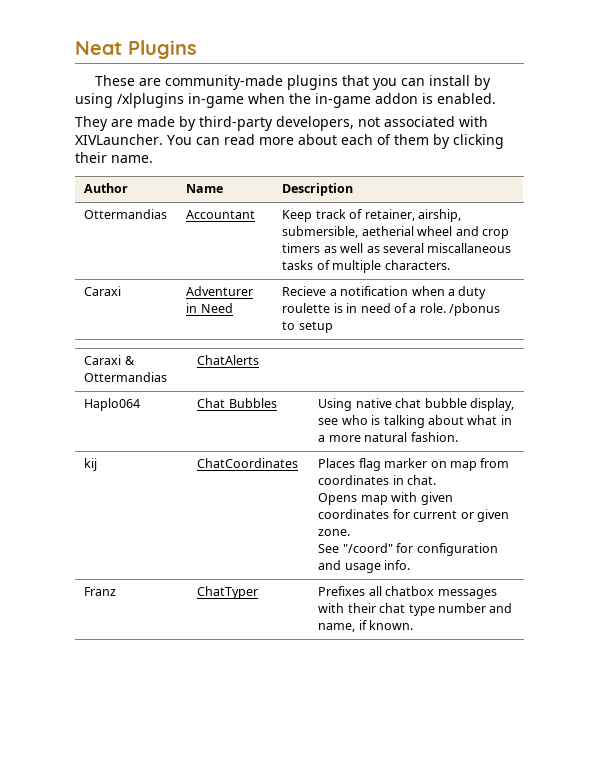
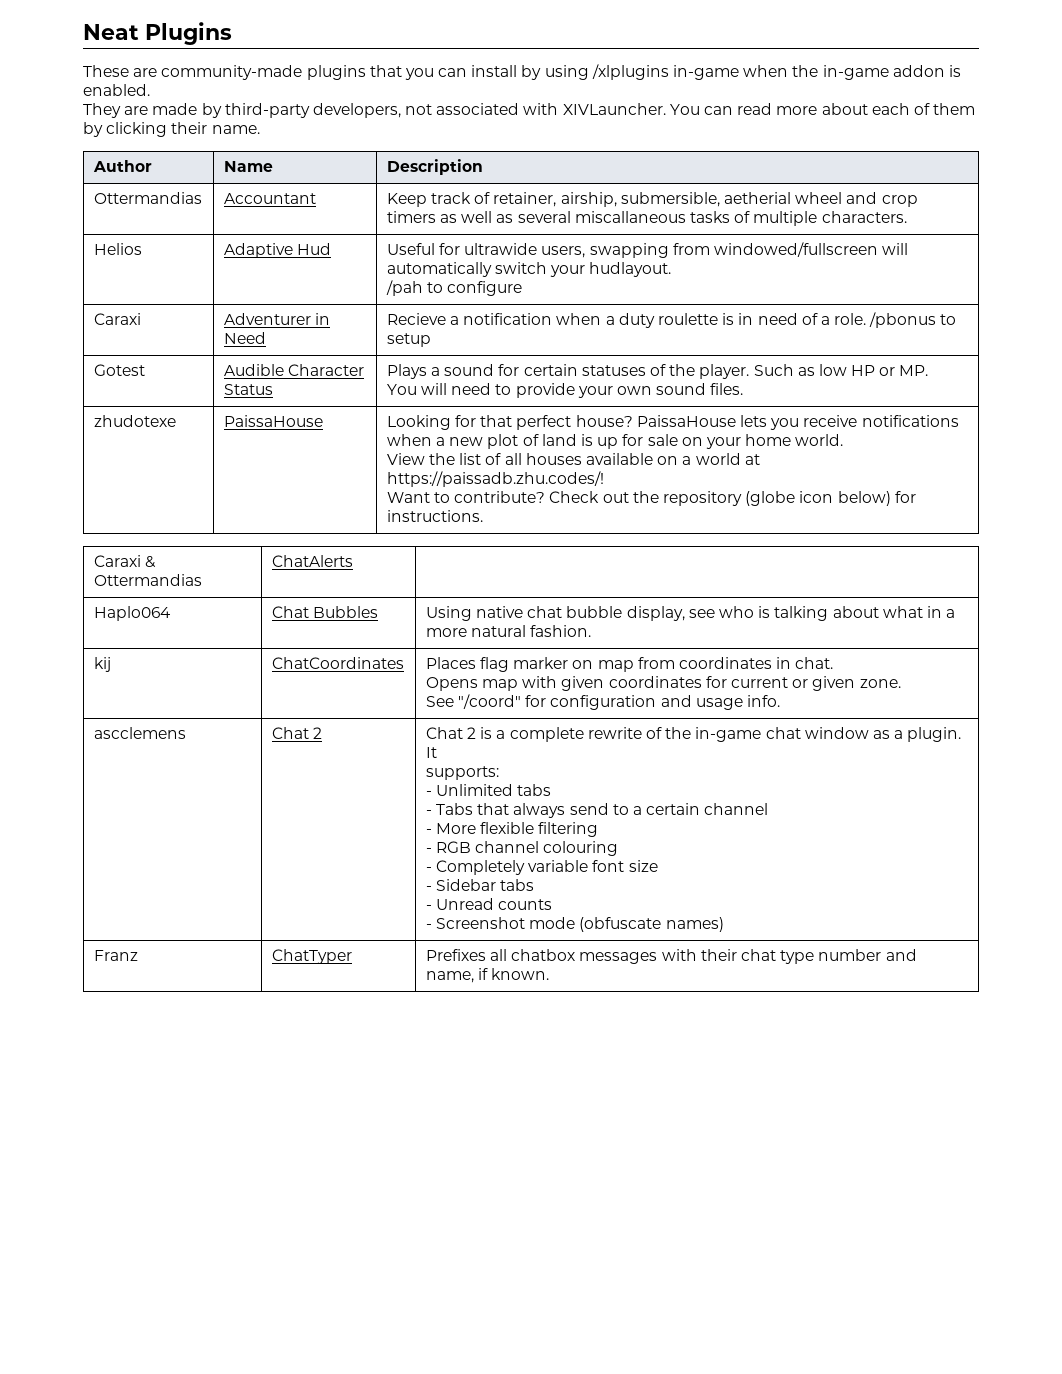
(450, 265) none -> [93,243,142,255] [223,243,332,258] [386,242,909,258] [386,262,672,277] [385,280,523,296] // Helios | Adaptive Hud | Useful for ultrawide users, swapping from windowed/fullscreen will automatically switch your hudlayout. // /pah to configure
(333, 327) none -> [93,364,145,376] [223,364,365,376] [223,384,273,395] [386,364,929,379] [386,383,744,398] [93,415,176,427] [223,415,323,427] [386,415,959,430] [386,434,844,449] [386,453,760,465] [386,471,604,487] [386,491,916,506] [386,510,483,522] // Gotest | Audible Character Status | Plays a sound for certain statuses of the player. Such as low HP or MP. // You will need to provide your own sound files. // zhudotexe | PaissaHouse | Looking for that perfect house? PaissaHouse lets you receive notifications when a new plot of land is up for sale on your home world. // View the list of all houses available on a world at https://paissadb.zhu.codes/! // Want to contribute? Check out the repository (globe icon below) for instructions.
(411, 565) none -> [93,727,186,739] [271,727,323,739] [425,727,962,742] [425,747,437,758] [425,766,499,780] [425,784,552,796] [425,803,769,818] [425,822,599,837] [425,841,619,856] [425,860,658,875] [425,879,535,891] [425,898,553,910] [425,917,724,932] // ascclemens | Chat 2 | Chat 2 is a complete rewrite of the in-game chat window as a plugin. It // supports: // - Unlimited tabs // - Tabs that always send to a certain channel // - More flexible filtering // - RGB channel colouring // - Completely variable font size // - Sidebar tabs // - Unread counts // - Screenshot mode (obfuscate names)

